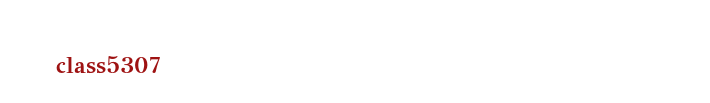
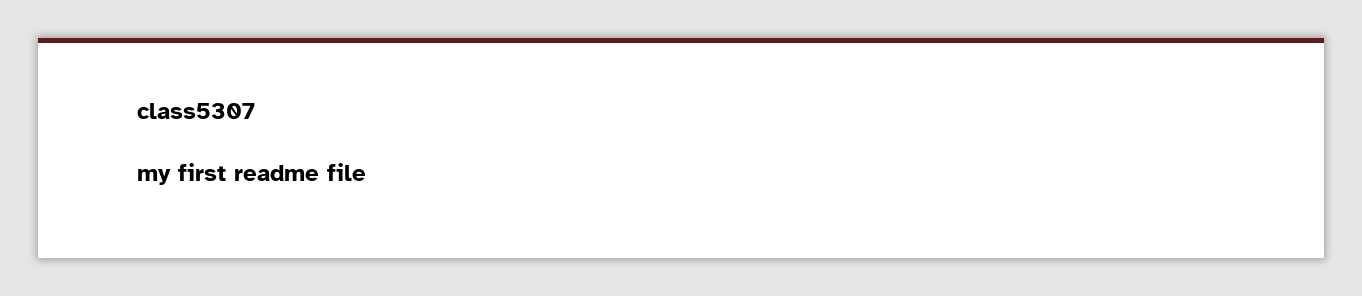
(161, 65) none -> [137,163,366,185] // my first readme file

